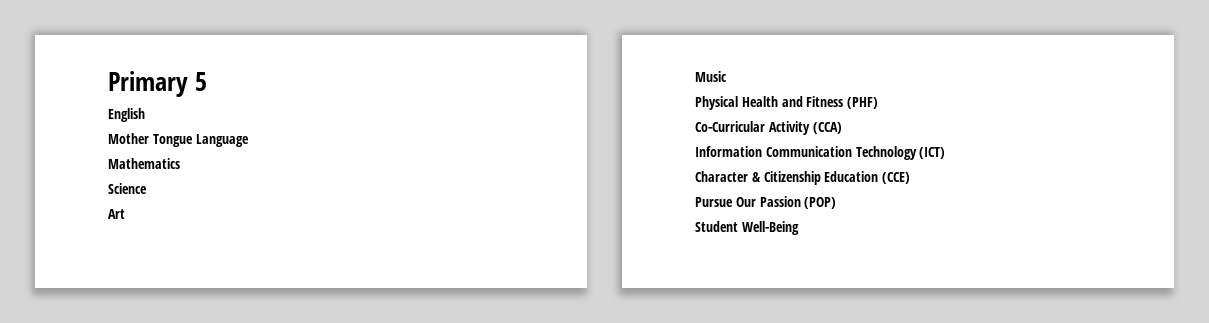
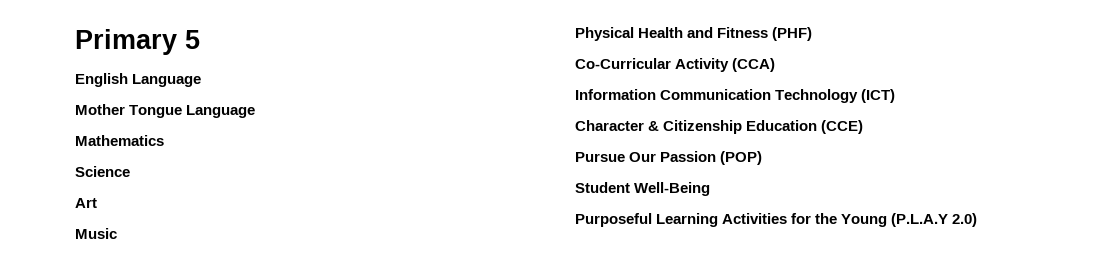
(145, 115) none -> [132,74,202,87] Language
(799, 228) none -> [575,213,978,227] // Purposeful Learning Activities for the Young (P.L.A.Y 2.0)

